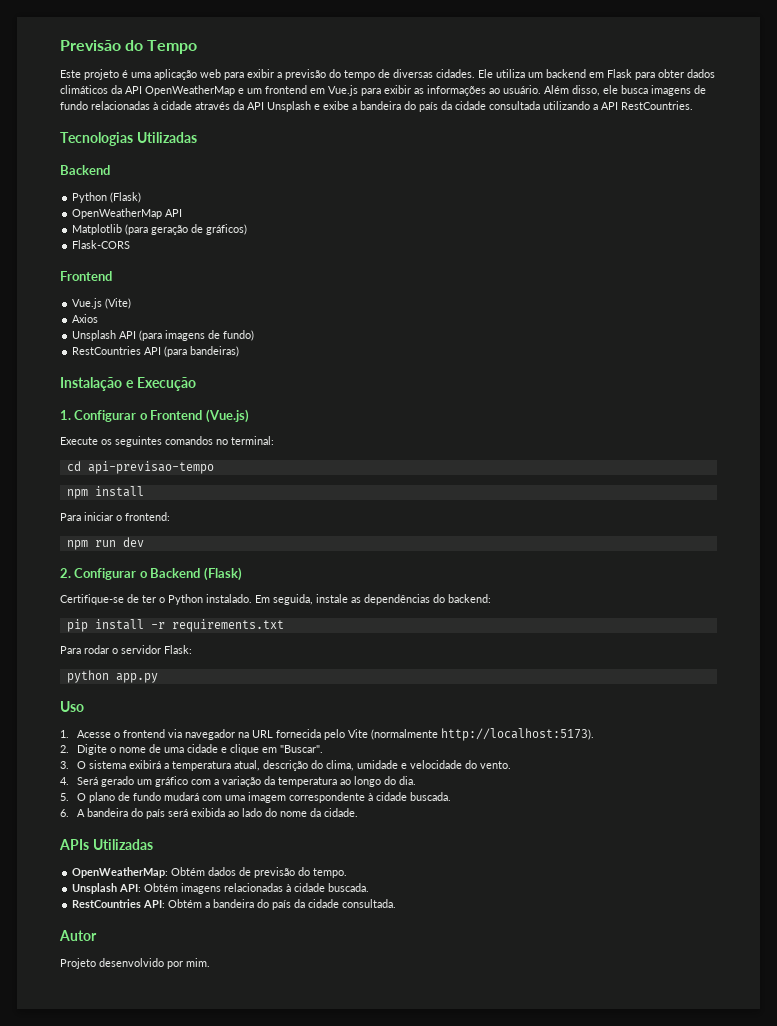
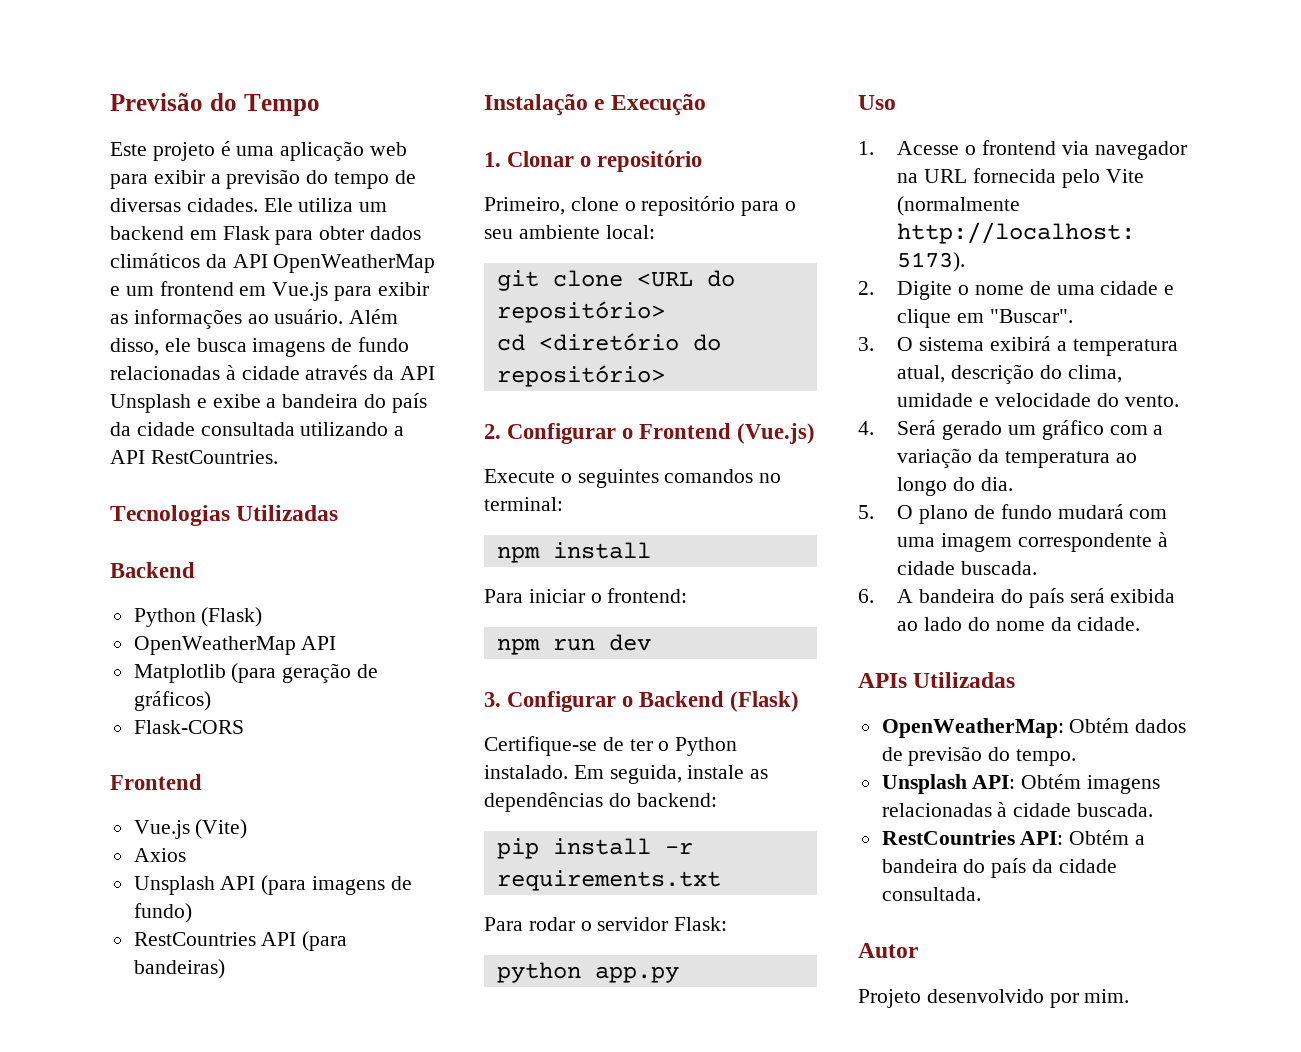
(71, 415) none -> [507,150,703,172] [484,196,797,216] [484,225,655,239] [496,270,735,291] [496,301,665,323] [496,333,721,351] [496,365,665,387] [484,424,501,439] Clonar o repositório // Primeiro, clone o repositório para o seu ambiente local: // git clone <URL do repositório> // cd <diretório do repositório> // 2.
[101,439,112,445] os -> [560,473,572,483] o
[66,461,214,474] // cd api-previsao-tempo -> (563, 504) none
[60,568,71,578] 2. -> [484,692,501,707] 3.

